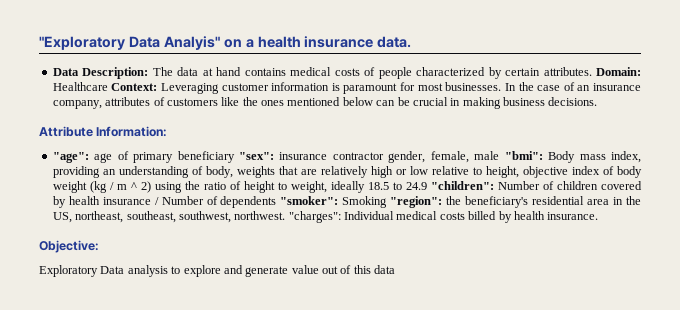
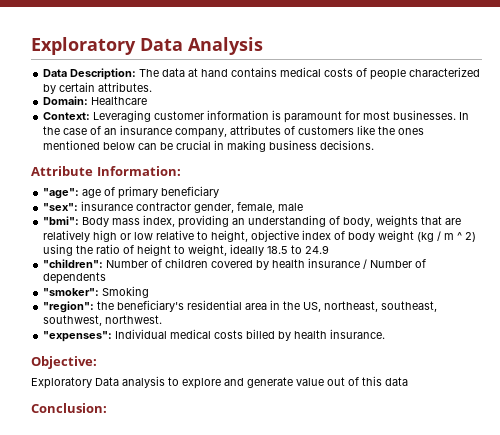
[39,36,412,50] "Exploratory Data Analyis" on a health insurance data. -> [31,37,263,55] Exploratory Data Analysis
(592, 71) none -> (153, 87) //
(108, 86) none -> (148, 100) //
(235, 157) none -> (220, 192) //
(500, 155) none -> (304, 207) //
(427, 186) none -> (330, 249) //
(277, 202) none -> (107, 278) //
(388, 202) none -> (150, 292) //
[288,211,341,223] "charges": -> [43,331,113,342] // "expenses":
(396, 269) none -> [31,403,107,413] // Conclusion:

